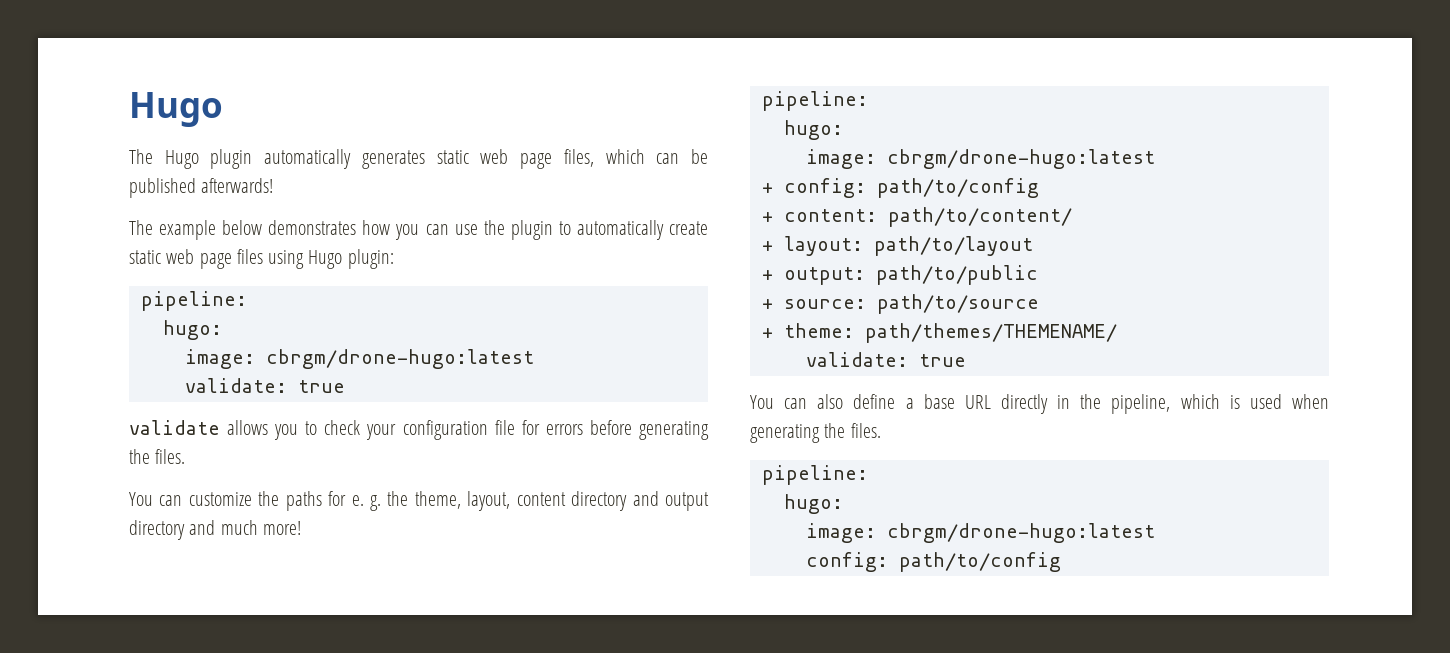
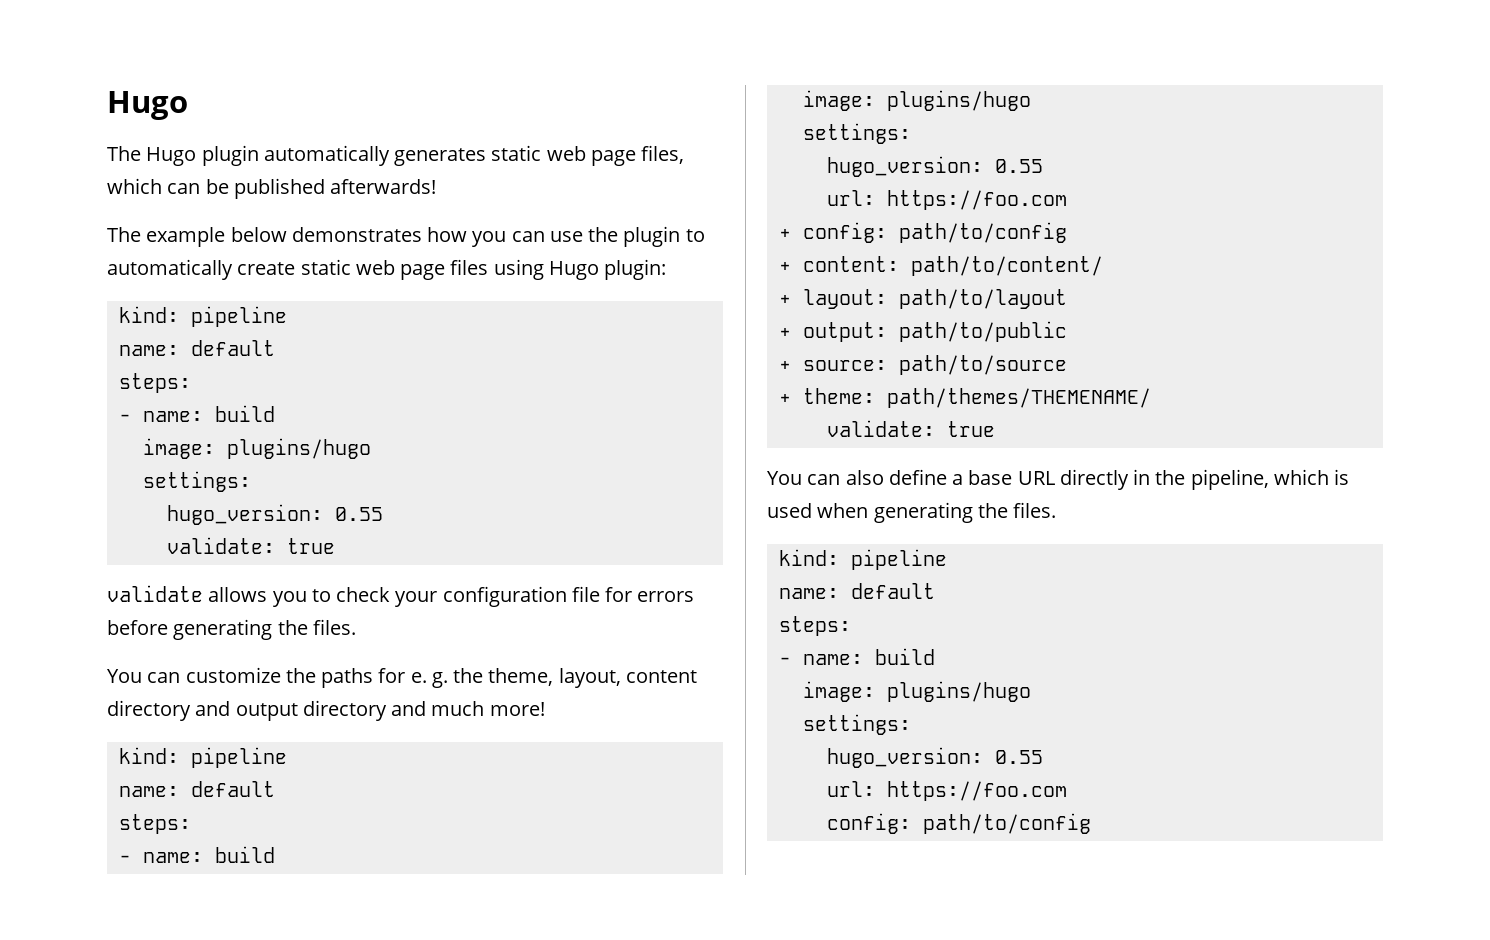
[140,291,247,311] [162,320,222,340] [184,349,534,369] pipeline: // hugo: // image: cbrgm/drone-hugo:latest -> [118,306,287,327] [118,340,275,356] [118,373,191,393] [118,405,275,422] [142,438,371,459] [142,471,251,492] [166,504,383,525] kind: pipeline // name: default // steps: // - name: build // image: plugins/hugo // settings: // hugo_version: 0.55
[761,91,868,111] [783,120,843,140] [805,149,1155,169] pipeline: // hugo: // image: cbrgm/drone-hugo:latest -> [118,747,287,768] [118,781,275,797] [118,814,191,834] [118,846,275,863] [802,90,1031,111] [802,123,911,144] [826,156,1043,177] [826,190,1067,210] kind: pipeline // name: default // steps: // - name: build // image: plugins/hugo // settings: // hugo_version: 0.55 // url: https://foo.com
[761,465,868,485] [783,494,843,514] [805,523,1155,543] pipeline: // hugo: // image: cbrgm/drone-hugo:latest -> [778,549,947,570] [778,583,935,599] [778,616,851,636] [778,648,935,665] [802,681,1031,702] [802,714,911,735] [826,747,1043,768] [826,781,1067,801] kind: pipeline // name: default // steps: // - name: build // image: plugins/hugo // settings: // hugo_version: 0.55 // url: https://foo.com

